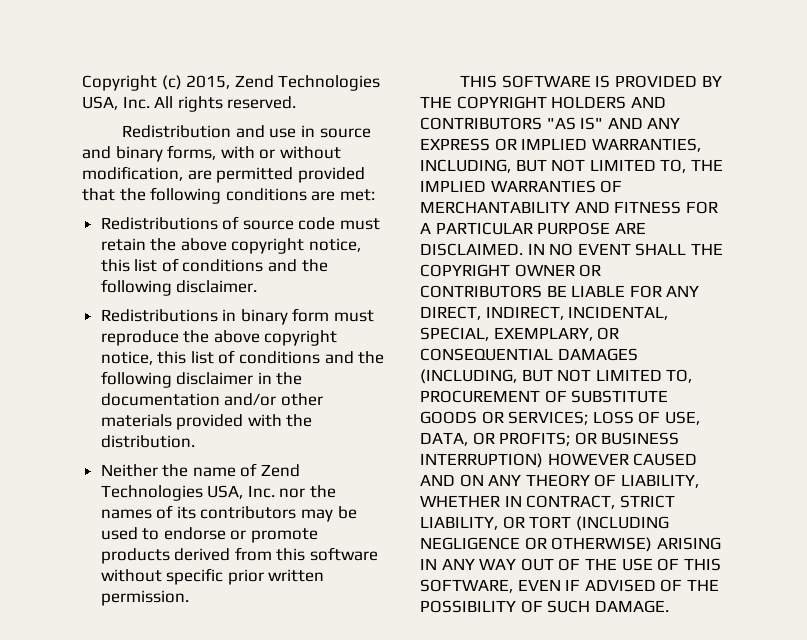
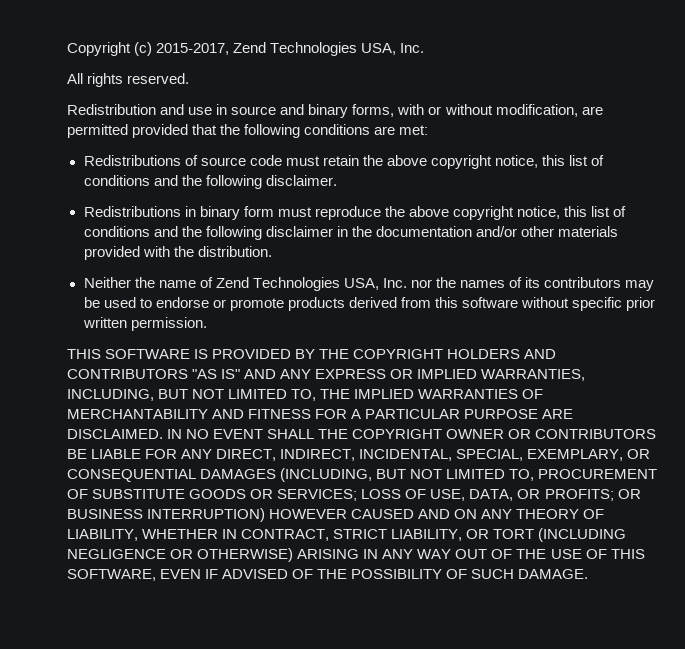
[186,75,381,91] [82,96,150,110] 2015, Zend Technologies USA, Inc. -> [156,42,425,56] 2015-2017, Zend Technologies USA, Inc. //

